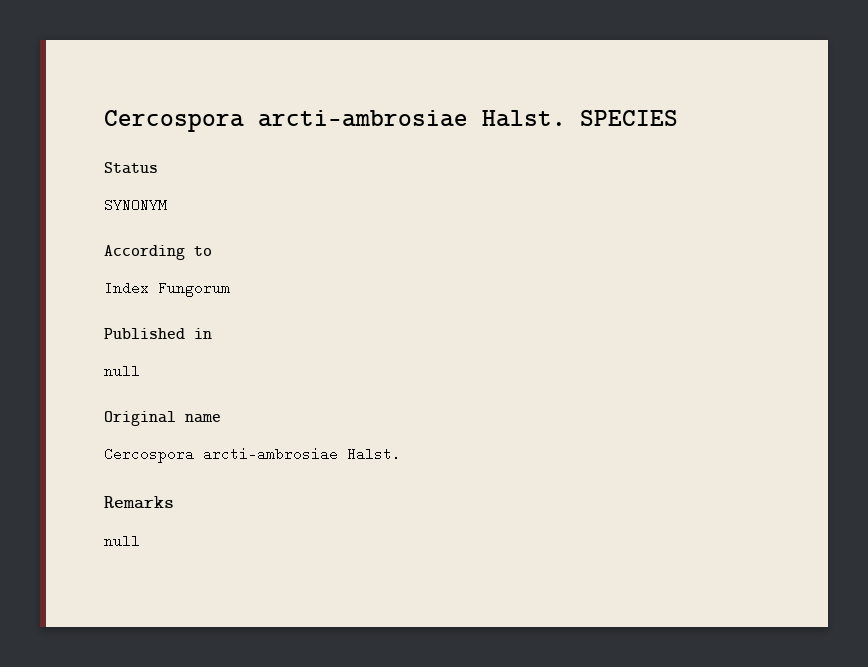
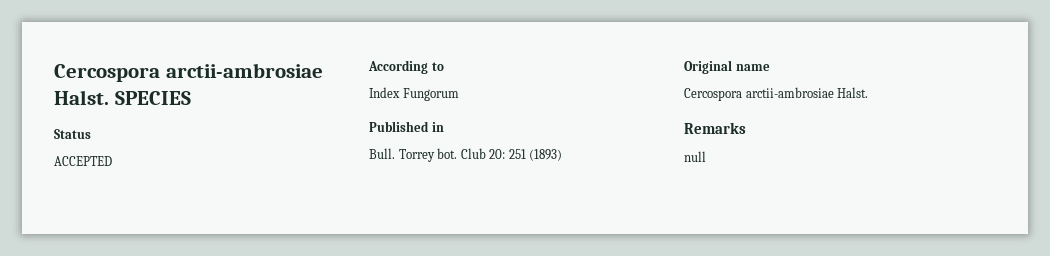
[104,110,468,132] Cercospora arcti-ambrosiae -> [54,63,323,82] Cercospora arctii-ambrosiae
[104,198,167,212] SYNONYM -> [54,156,112,166] ACCEPTED
[104,366,140,376] null -> [369,148,563,162] Bull. Torrey bot. Club 20: 251 (1893)
[203,447,338,461] arcti-ambrosiae -> [745,87,834,98] arctii-ambrosiae

